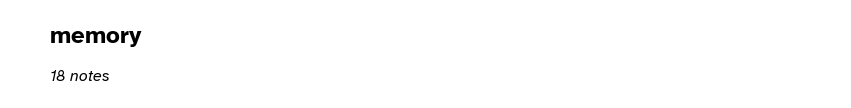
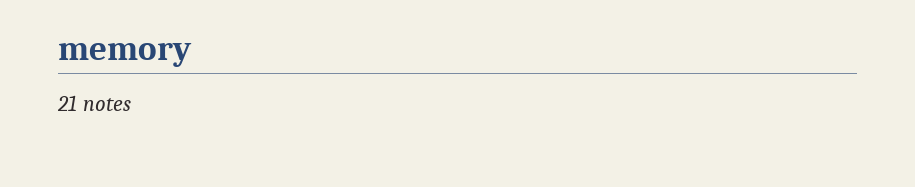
[50,70,66,81] 18 -> [57,95,77,111] 21

